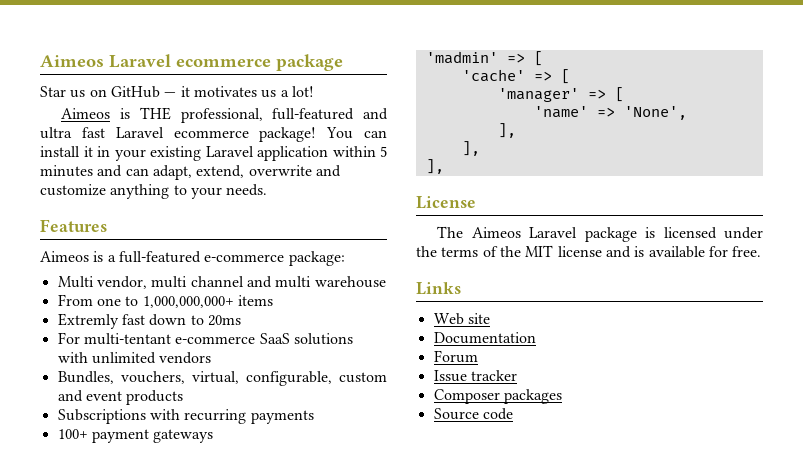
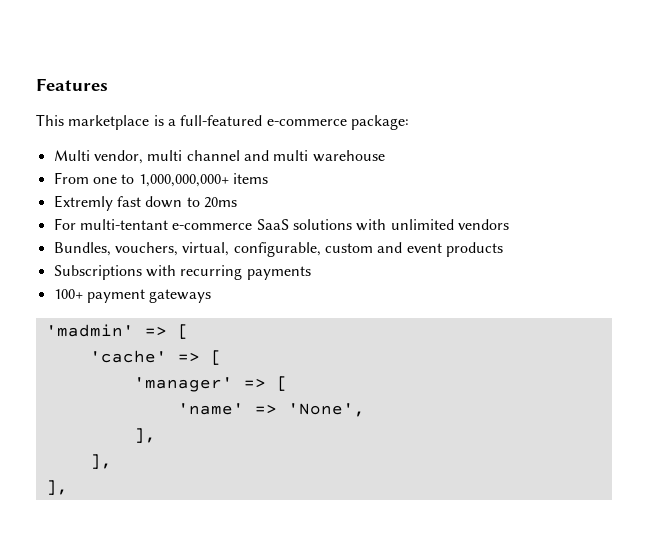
[40,54,343,71] [40,86,314,98] [61,107,388,123] [40,127,387,142] [40,146,387,161] [40,165,341,180] [40,184,268,199] Aimeos Laravel ecommerce package // Star us on GitHub — it motivates us a lot! // Aimeos is THE professional, full-featured and ultra fast Laravel ecommerce package! You can install it in your existing Laravel application within 5 minutes and can adapt, extend, overwrite and customize anything to your needs. // -> (36, 84) none
[40,251,89,262] Aimeos -> [36,114,150,130] This marketplace
[416,196,476,209] [437,226,763,242] [416,245,762,258] [416,282,461,295] [433,313,490,325] [433,332,536,344] [433,350,478,363] [433,370,517,382] [433,389,562,404] [433,408,513,420] // License // The Aimeos Laravel package is licensed under the terms of the MIT license and is available for free. // Links // Web site // Documentation // Forum // Issue tracker // Composer packages // Source code -> (68, 487) none

